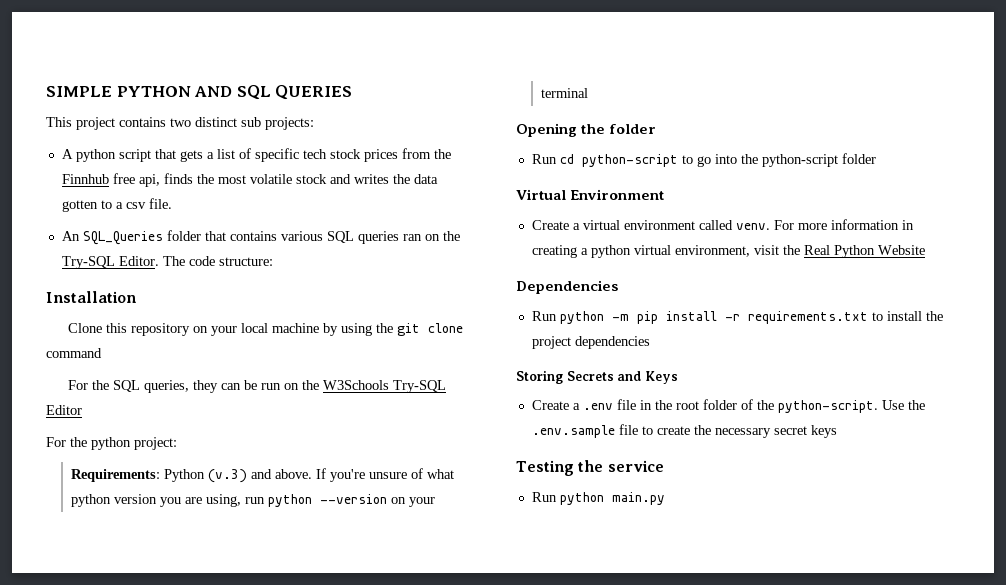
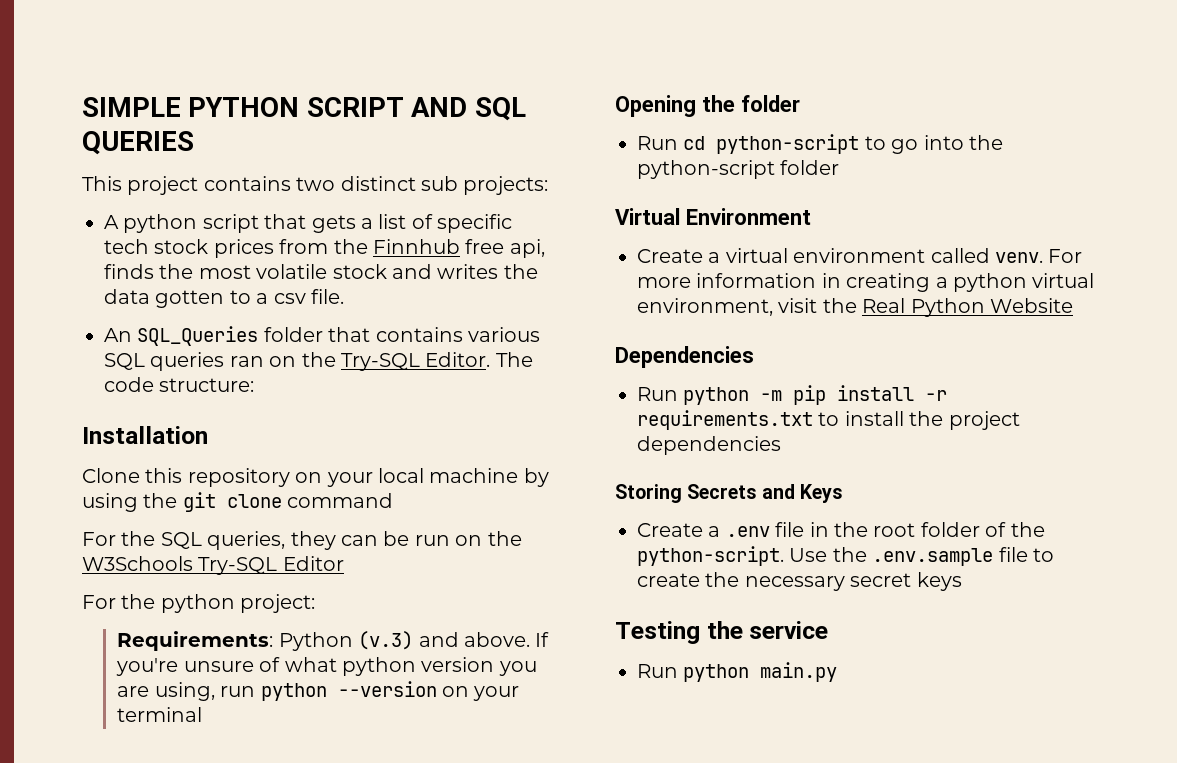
(191, 91) none -> [306,97,404,117] SCRIPT

